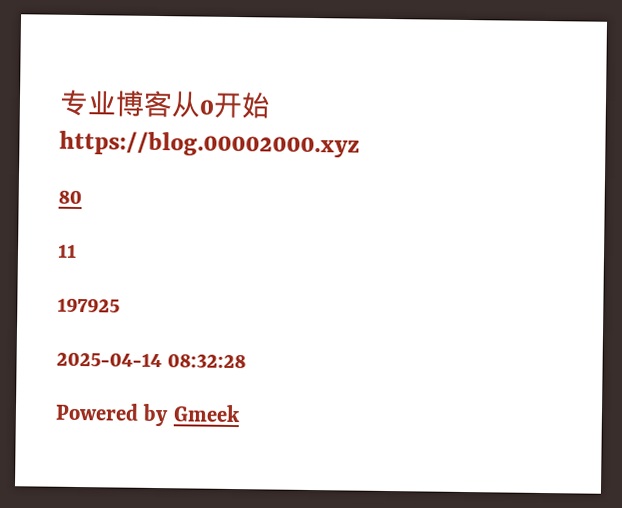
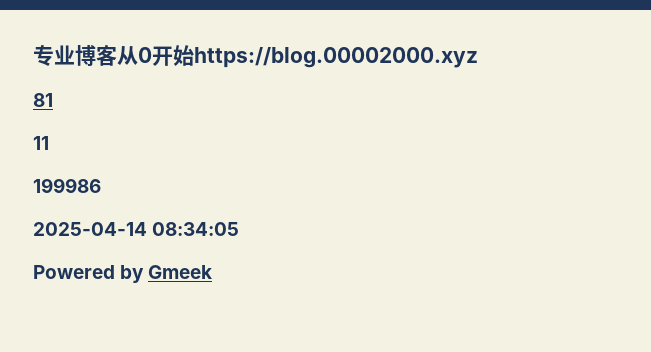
[58,189,82,205] 80 -> [33,93,53,107] 81
[57,297,120,313] 197925 -> [33,178,101,193] 199986
[167,353,247,369] 08:32:28 -> [152,222,240,236] 08:34:05

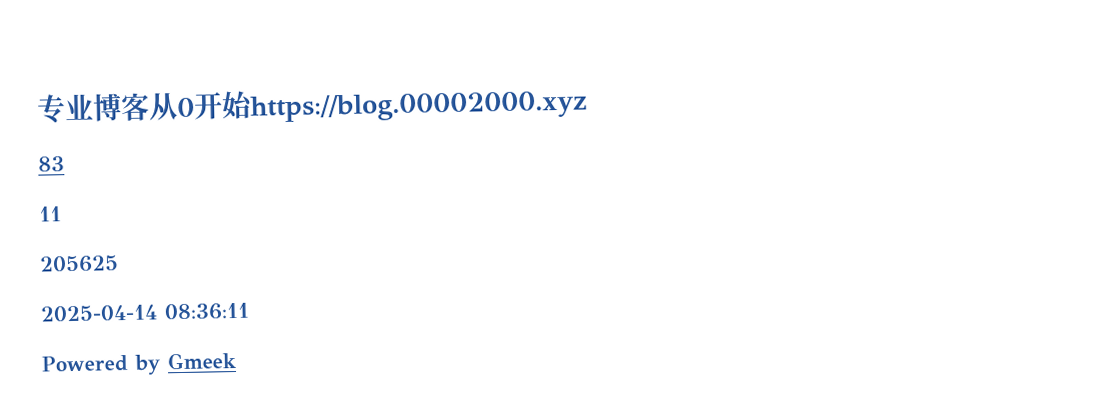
[33,93,53,107] 81 -> [38,156,65,172] 83
[33,178,101,193] 199986 -> [39,255,119,273] 205625
[152,222,240,236] 08:34:05 -> [164,302,250,321] 08:36:11

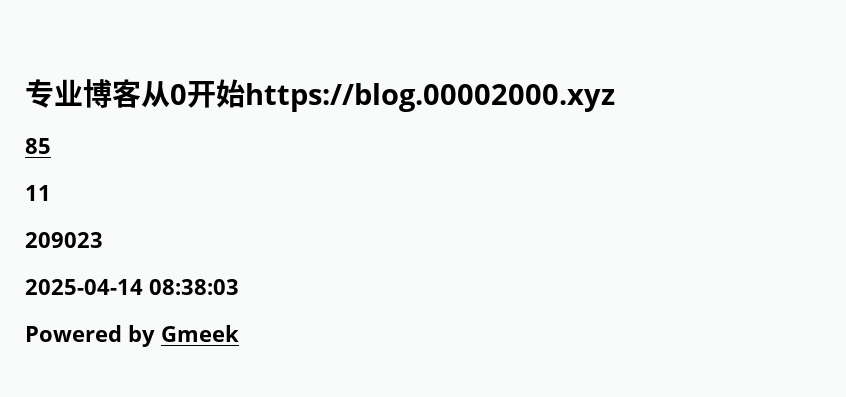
[38,156,65,172] 83 -> [25,138,51,154] 85
[39,255,119,273] 205625 -> [25,232,103,248] 209023
[164,302,250,321] 08:36:11 -> [149,279,239,295] 08:38:03

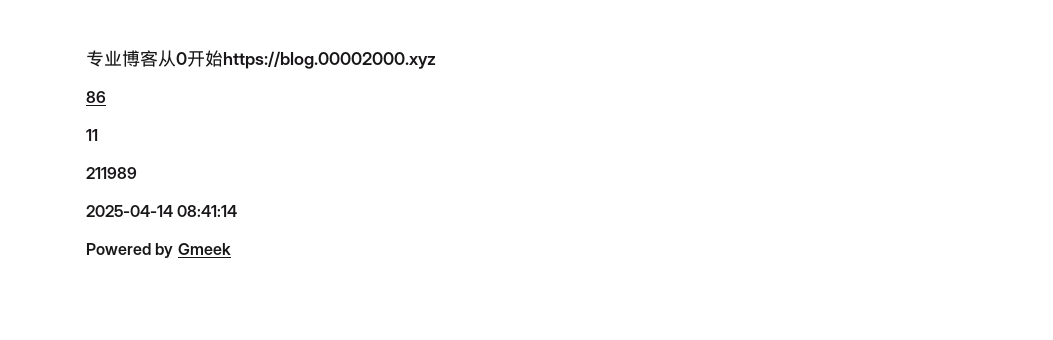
[25,138,51,154] 85 -> [86,91,106,103] 86
[25,232,103,248] 209023 -> [86,167,137,179] 211989
[149,279,239,295] 08:38:03 -> [177,205,238,217] 08:41:14

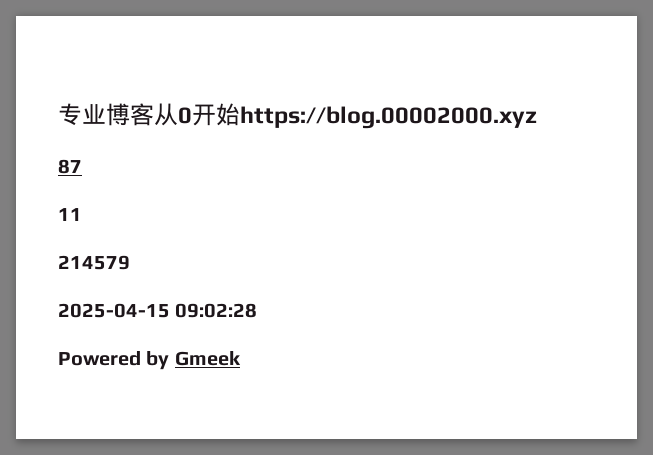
[86,91,106,103] 86 -> [58,159,82,174] 87
[86,167,137,179] [86,205,238,217] 211989 // 2025-04-14 08:41:14 -> [58,255,130,270] [58,303,258,318] 214579 // 2025-04-15 09:02:28

